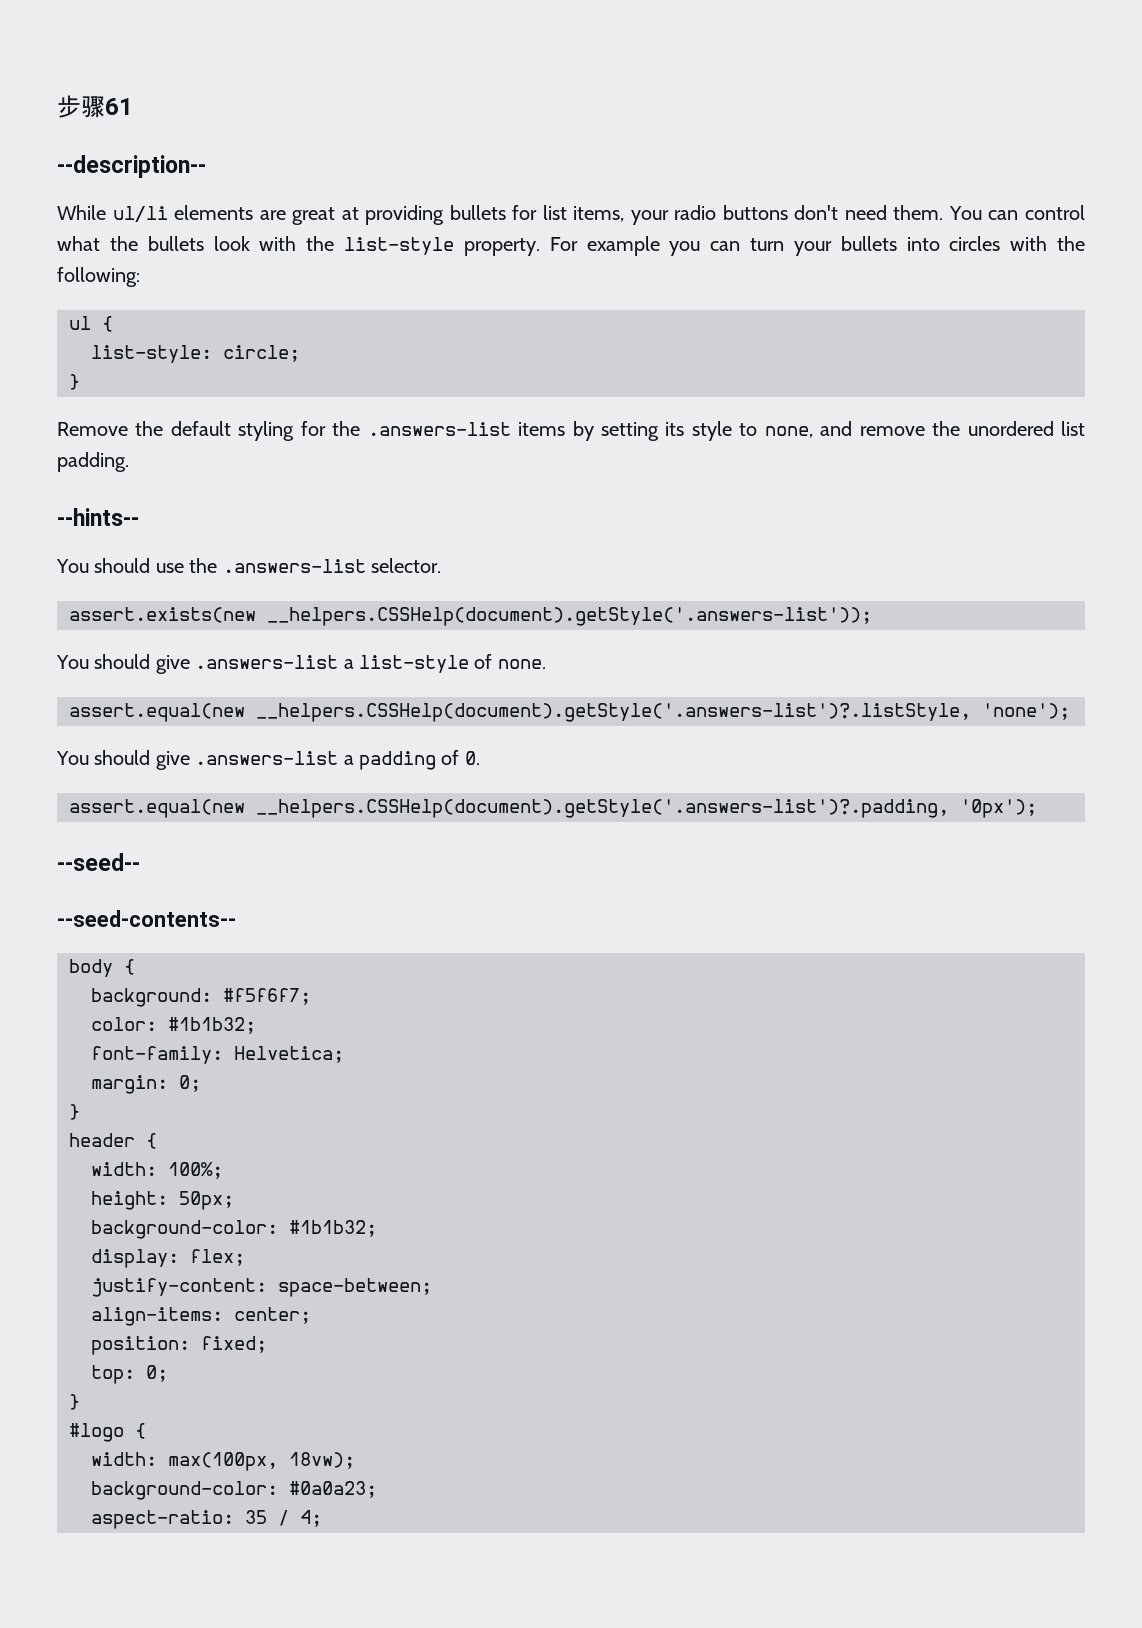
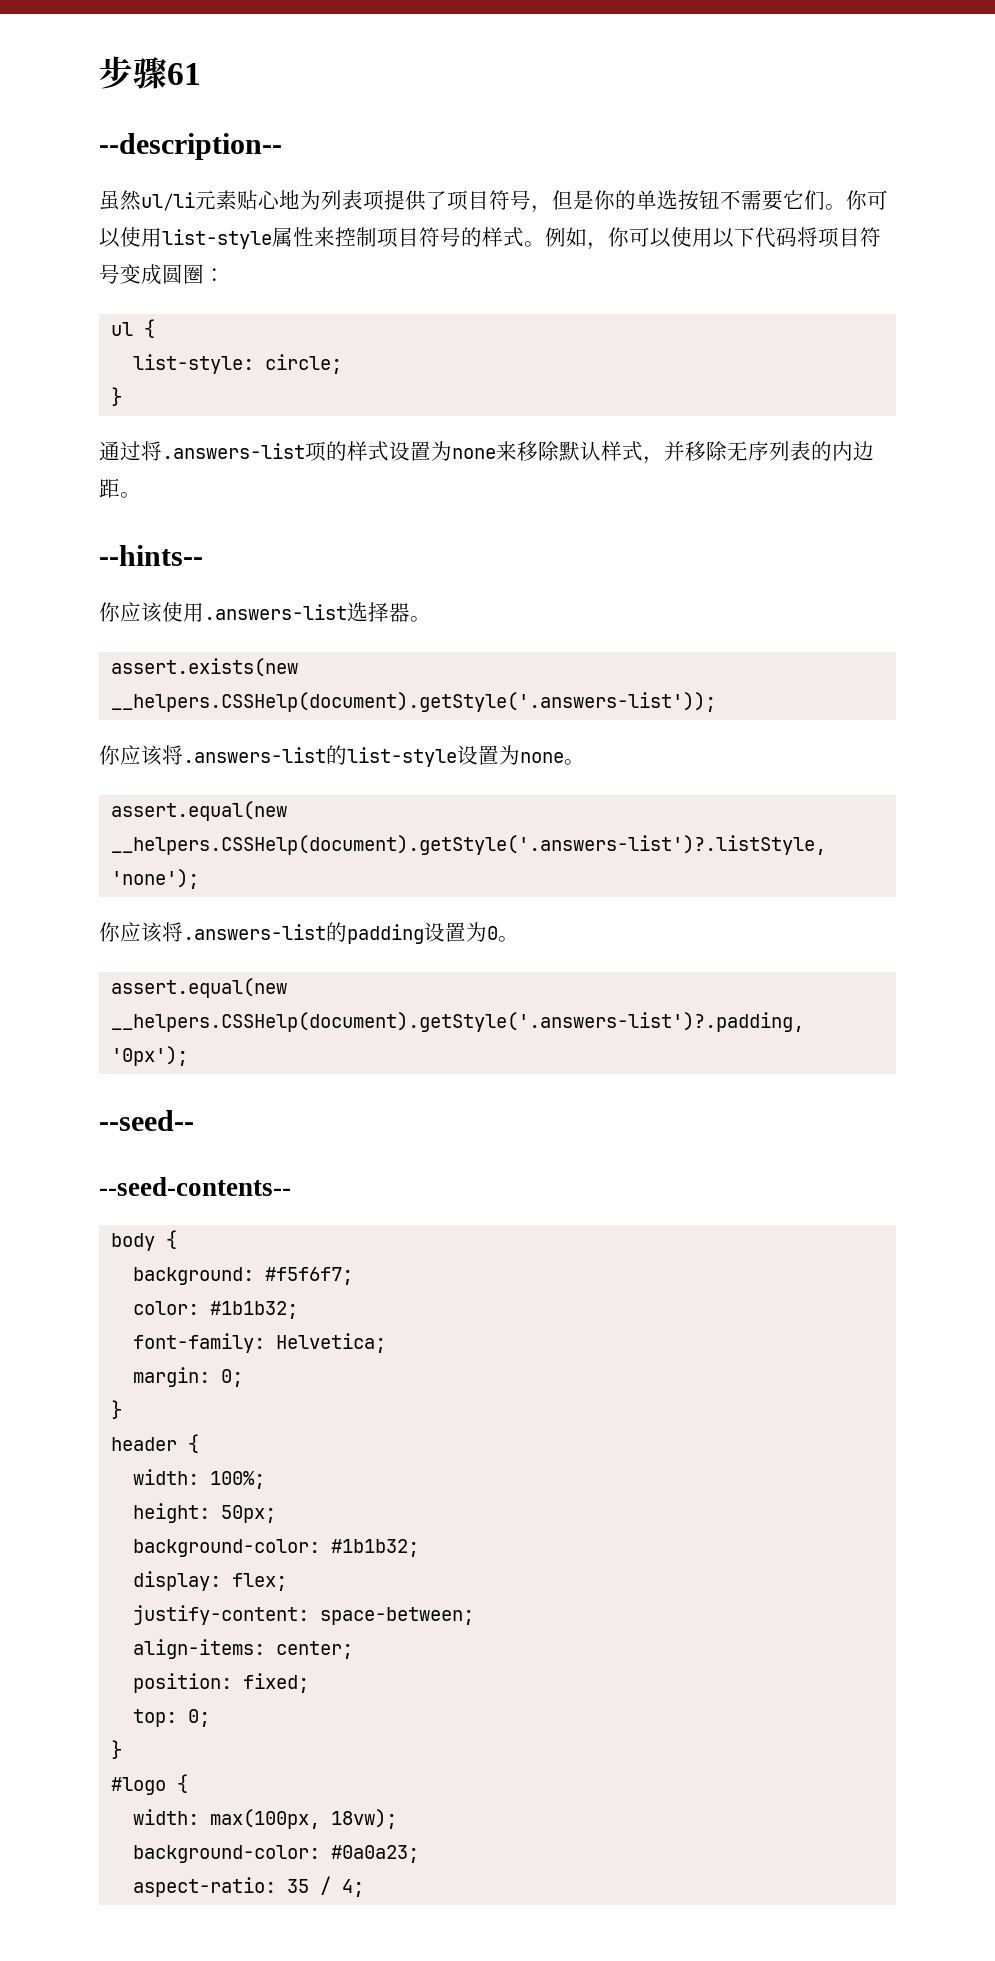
[57,205,1085,225] [57,236,1086,256] [57,267,140,287] While ul/li elements are great at providing bullets for list items, your radio buttons don't need them. You can control what the bullets look with the list-style property. For example you can turn your bullets into circles with the following: -> [99,190,888,213] [99,227,881,250] [99,264,225,285] 虽然ul/li元素贴心地为列表项提供了项目符号，但是你的单选按钮不需要它们。你可以使用list-style属性来控制项目符号的样式。例如，你可以使用以下代码将项目符号变成圆圈：
[57,421,1085,441] [57,452,129,472] [57,508,139,526] [56,558,441,573] [69,607,872,626] [56,654,546,674] [69,703,1070,722] [56,750,480,770] Remove the default styling for the .answers-list items by setting its style to none, and remove the unordered list padding. // --hints-- // You should use the .answers-list selector. // assert.exists(new __helpers.CSSHelp(document).getStyle('.answers-list')); // You should give .answers-list a list-style of none. // assert.equal(new __helpers.CSSHelp(document).getStyle('.answers-list')?.listStyle, 'none'); // You should give .answers-list a padding of 0. -> [99,441,874,464] [99,478,141,498] [99,545,203,566] [99,602,431,623] [111,658,299,677] [111,692,717,712] [99,745,585,767] [111,801,288,821] [111,835,827,855] [111,869,200,889] [99,922,519,944] 通过将.answers-list项的样式设置为none来移除默认样式，并移除无序列表的内边距。 // --hints-- // 你应该使用.answers-list选择器。 // assert.exists(new __helpers.CSSHelp(document).getStyle('.answers-list')); // 你应该将.answers-list的list-style设置为none。 // assert.equal(new __helpers.CSSHelp(document).getStyle('.answers-list')?.listStyle, 'none'); // 你应该将.answers-list的padding设置为0。

